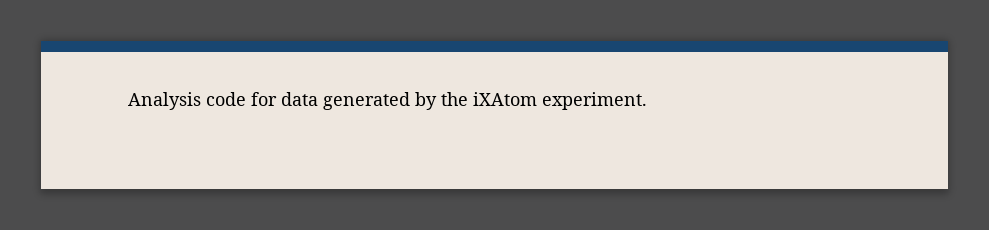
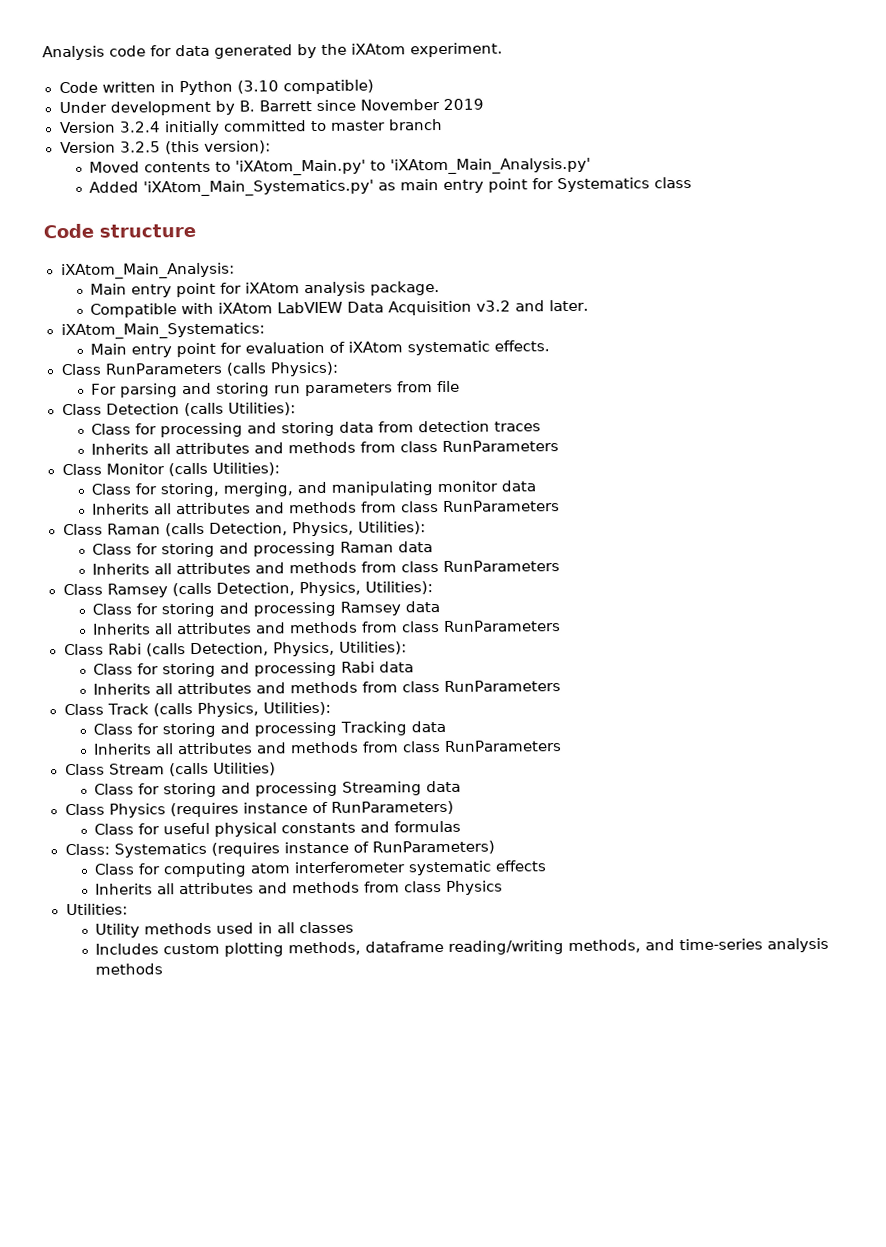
(647, 101) none -> [58,79,374,96] [58,98,484,116] [58,118,444,136] [59,140,272,155] [89,157,592,176] [89,176,693,197] [43,223,196,239] [60,262,235,280] [90,281,441,298] [90,299,590,318] [60,322,265,340] [90,340,551,358] [60,361,339,377] [91,380,461,398] [61,402,296,417] [91,420,542,438] [91,440,560,455] [61,462,280,477] [91,480,537,498] [92,500,561,515] [62,521,426,537] [92,541,434,558] [92,560,561,575] [62,581,433,598] [92,601,441,618] [92,620,562,635] [63,641,407,657] [93,661,415,678] [93,680,562,695] [63,701,332,717] [93,720,447,738] [93,740,563,755] [64,762,276,777] [94,780,462,798] [64,800,454,818] [94,820,462,837] [64,840,495,858] [94,860,547,878] [95,880,504,895] [65,903,128,916] [95,921,355,938] [95,937,830,957] [95,963,164,975] // Code written in Python (3.10 compatible) // Under development by B. Barrett since November 2019 // Version 3.2.4 initially committed to master branch // Version 3.2.5 (this version): // Moved contents to 'iXAtom_Main.py' to 'iXAtom_Main_Analysis.py' // Added 'iXAtom_Main_Systematics.py' as main entry point for Systematics class // Code structure // iXAtom_Main_Analysis: // Main entry point for iXAtom analysis package. // Compatible with iXAtom LabVIEW Data Acquisition v3.2 and later. // iXAtom_Main_Systematics: // Main entry point for evaluation of iXAtom systematic effects. // Class RunParameters (calls Physics): // For parsing and storing run parameters from file // Class Detection (calls Utilities): // Class for processing and storing data from detection traces // Inherits all attributes and methods from class RunParameters // Class Monitor (calls Utilities): // Class for storing, merging, and manipulating monitor data // Inherits all attributes and methods from class RunParameters // Class Raman (calls Detection, Physics, Utilities): // Class for storing and processing Raman data // Inherits all attributes and methods from class RunParameters // Class Ramsey (calls Detection, Physics, Utilities): // Class for storing and processing Ramsey data // Inherits all attributes and methods from class RunParameters // Class Rabi (calls Detection, Physics, Utilities): // Class for storing and processing Rabi data // Inherits all attributes and methods from class RunParameters // Class Track (calls Physics, Utilities): // Class for storing and processing Tracking data // Inherits all attributes and methods from class RunParameters // Class Stream (calls Utilities) // Class for storing and processing Streaming data // Class Physics (requires instance of RunParameters) // Class for useful physical constants and formulas // Class: Systematics (requires instance of RunParameters) // Class for computing atom interferometer systematic effects // Inherits all attributes and methods from class Physics // Utilities: // Utility methods used in all classes // Includes custom plotting methods, dataframe reading/writing methods, and time-series analysis methods

